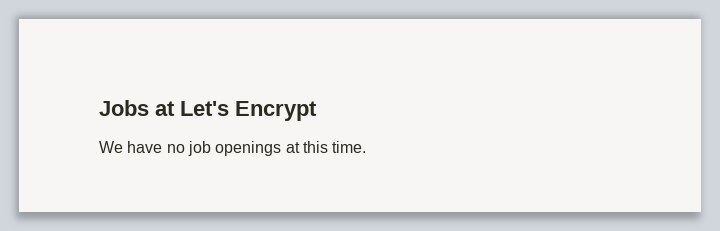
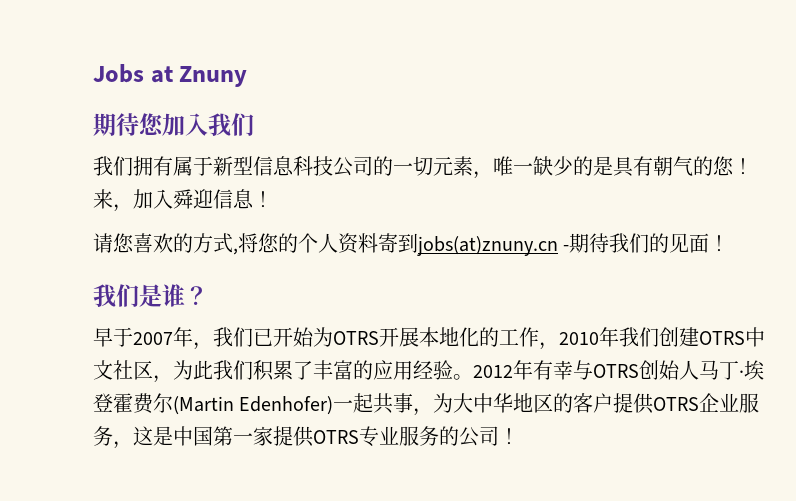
[180,101,317,121] [99,141,367,156] Let's Encrypt // We have no job openings at this time. -> [179,66,248,87] [93,113,254,137] [93,156,753,179] [93,189,273,212] [93,233,730,256] [93,284,208,308] [93,327,765,350] [93,360,764,383] [93,393,760,416] [93,426,519,449] Znuny // 期待您加入我们 // 我们拥有属于新型信息科技公司的一切元素，唯一缺少的是具有朝气的您！来，加入舜迎信息！ // 请您喜欢的方式,将您的个人资料寄到jobs(at)znuny.cn -期待我们的见面！ // 我们是谁？ // 早于2007年，我们已开始为OTRS开展本地化的工作，2010年我们创建OTRS中文社区，为此我们积累了丰富的应用经验。2012年有幸与OTRS创始人马丁·埃登霍费尔(Martin Edenhofer)一起共事，为大中华地区的客户提供OTRS企业服务，这是中国第一家提供OTRS专业服务的公司！

